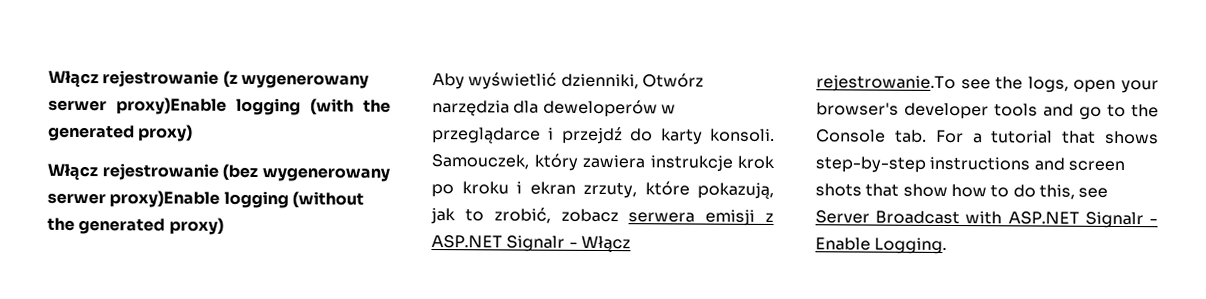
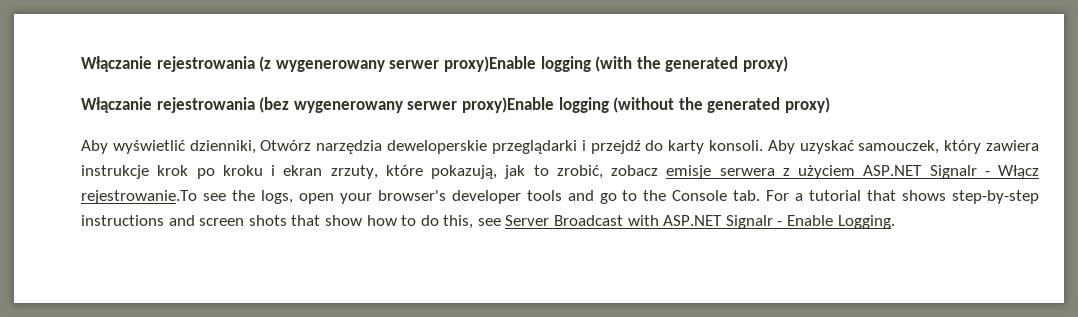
[48,70,220,88] Włącz rejestrowanie -> [81,56,255,72] Włączanie rejestrowania
[47,163,219,181] Włącz rejestrowanie -> [81,97,255,113] Włączanie rejestrowania
[513,99,676,118] [432,127,541,144] dla deweloperów w przeglądarce -> [387,140,577,154] deweloperskie przeglądarki
[431,154,529,170] Samouczek, -> [767,140,940,154] Aby uzyskać samouczek,
[628,209,774,226] serwera emisji z -> [666,165,855,179] emisje serwera z użyciem

